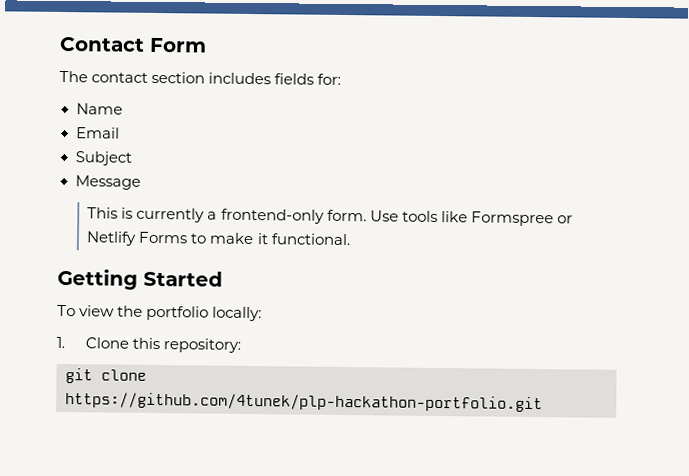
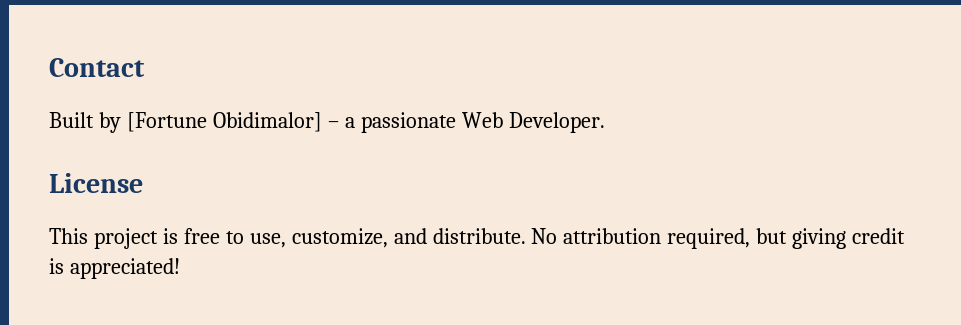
[149,37,207,53] [59,70,342,85] [75,103,123,115] [75,127,120,139] [74,151,132,166] [74,175,141,190] [87,207,573,227] [86,231,351,246] [57,268,223,290] [57,304,263,322] [56,336,242,353] [65,368,147,384] [65,392,543,413] Form // The contact section includes fields for: // Name // Email // Subject // Message // This is currently a frontend-only form. Use tools like Formspree or Netlify Forms to make it functional. // Getting Started // To view the portfolio locally: // 1. Clone this repository: // git clone https://github.com/4tunek/plp-hackathon-portfolio.git -> [49,112,605,133] [49,173,143,193] [49,228,906,249] [49,258,180,279] // Built by [Fortune Obidimalor] – a passionate Web Developer. // License // This project is free to use, customize, and distribute. No attribution required, but giving credit is appreciated!

